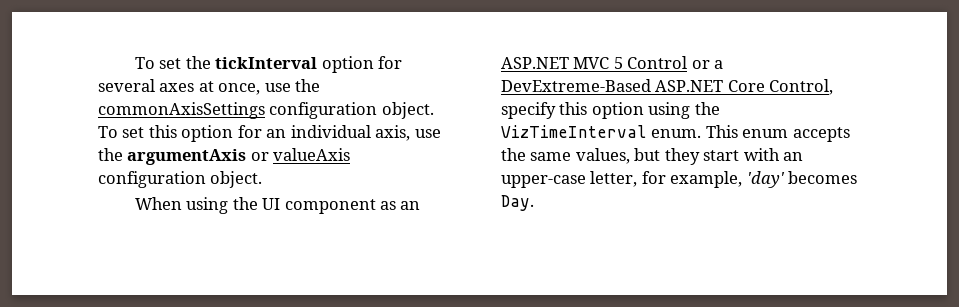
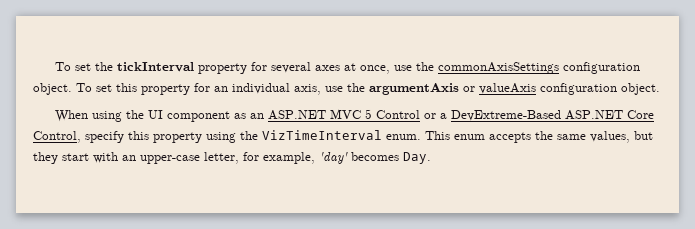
[321,56,374,73] option -> [198,63,248,74] property
[181,125,234,142] option -> [141,84,190,95] property
[591,102,644,119] option -> [153,132,202,143] property

